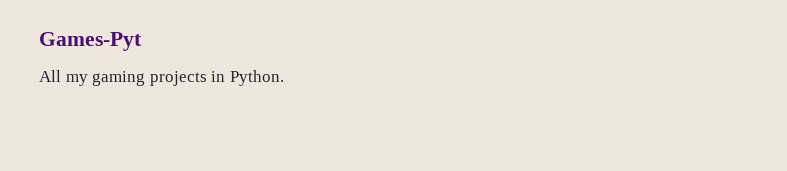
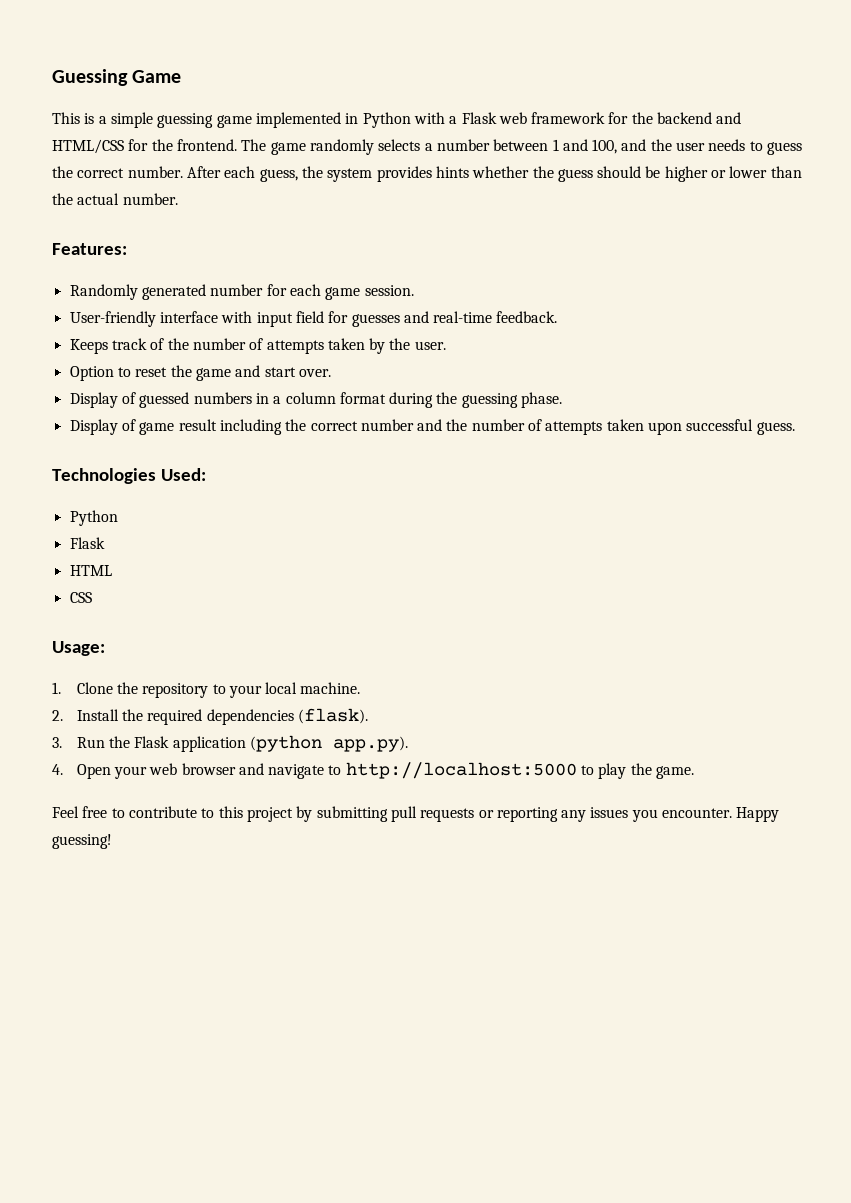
[39,32,142,51] [39,70,284,86] Games-Pyt // All my gaming projects in Python. -> [52,69,182,86] [52,112,742,128] [52,139,803,155] [52,166,802,182] [52,193,178,205] [52,243,127,255] [69,284,414,300] [69,311,558,327] [69,338,446,354] [69,365,331,381] [69,392,563,408] [69,419,795,435] [52,468,206,484] [69,510,118,526] [69,537,105,549] [69,565,112,576] [69,592,92,603] [52,641,105,656] [52,682,361,698] [52,708,368,725] [52,735,408,752] [52,762,695,779] [52,806,780,822] [52,834,112,849] Guessing Game // This is a simple guessing game implemented in Python with a Flask web framework for the backend and HTML/CSS for the frontend. The game randomly selects a number between 1 and 100, and the user needs to guess the correct number. After each guess, the system provides hints whether the guess should be higher or lower than the actual number. // Features: // Randomly generated number for each game session. // User-friendly interface with input field for guesses and real-time feedback. // Keeps track of the number of attempts taken by the user. // Option to reset the game and start over. // Display of guessed numbers in a column format during the guessing phase. // Display of game result including the correct number and the number of attempts taken upon successful guess. // Technologies Used: // Python // Flask // HTML // CSS // Usage: // 1. Clone the repository to your local machine. // 2. Install the required dependencies (flask). // 3. Run the Flask application (python app.py). // 4. Open your web browser and navigate to http://localhost:5000 to play the game. // Feel free to contribute to this project by submitting pull requests or reporting any issues you encounter. Happy guessing!

